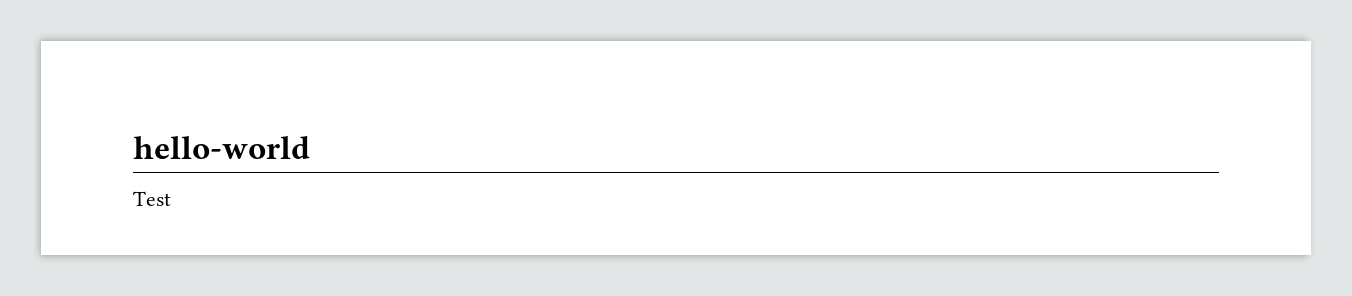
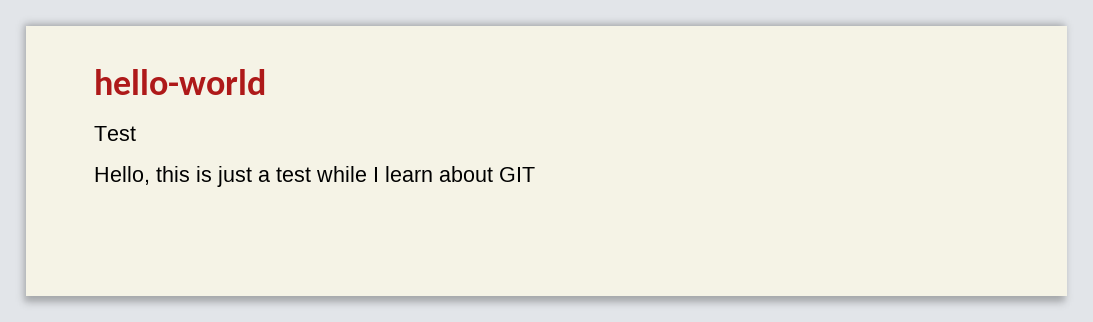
(171, 198) none -> [94,166,535,187] // Hello, this is just a test while I learn about GIT

